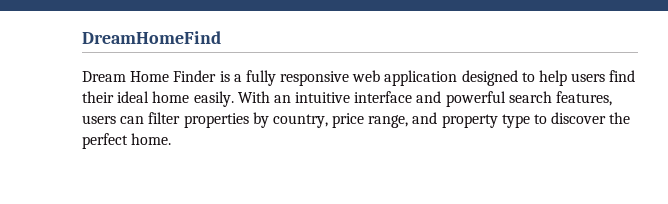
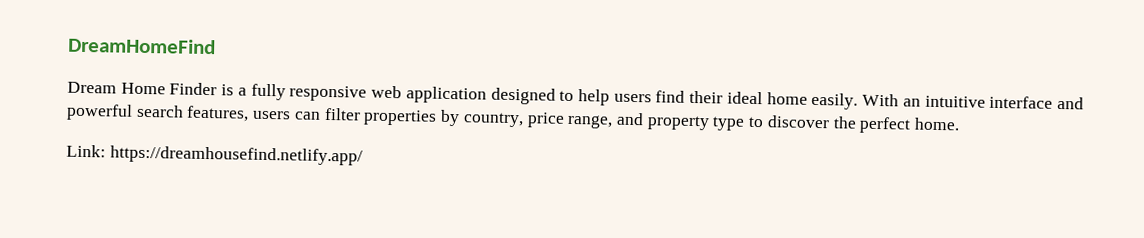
(172, 139) none -> [66,144,363,166] // Link: https://dreamhousefind.netlify.app/

